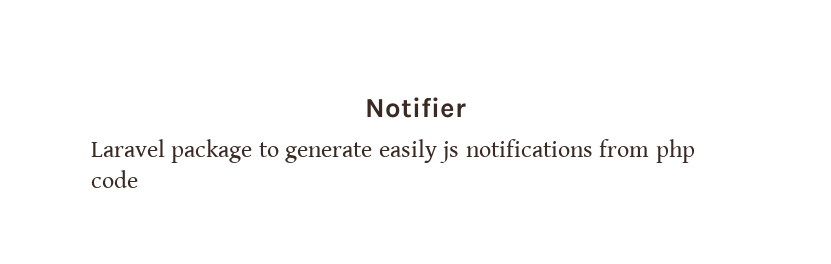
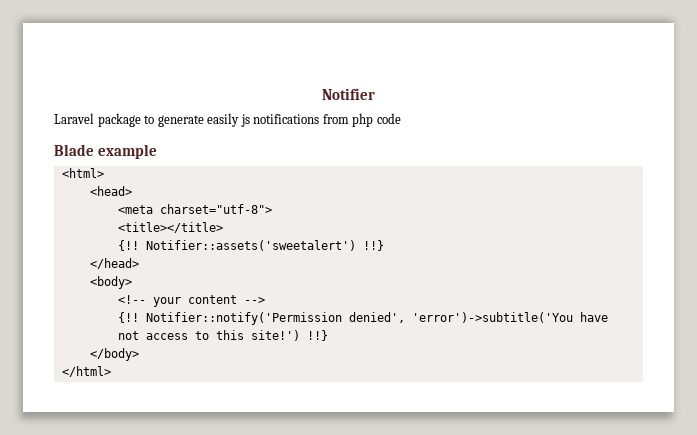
(138, 179) none -> [54,144,157,159] [61,168,104,178] [89,186,132,196] [117,204,272,214] [117,222,223,233] [117,240,384,251] [89,258,139,269] [89,276,132,289] [117,295,265,307] [117,312,608,325] [117,330,328,341] [89,348,139,361] [61,366,111,377] // Blade example // <html> // <head> // <meta charset="utf-8"> // <title></title> // {!! Notifier::assets('sweetalert') !!} // </head> // <body> // <!-- your content --> // {!! Notifier::notify('Permission denied', 'error')->subtitle('You have not access to this site!') !!} // </body> // </html>

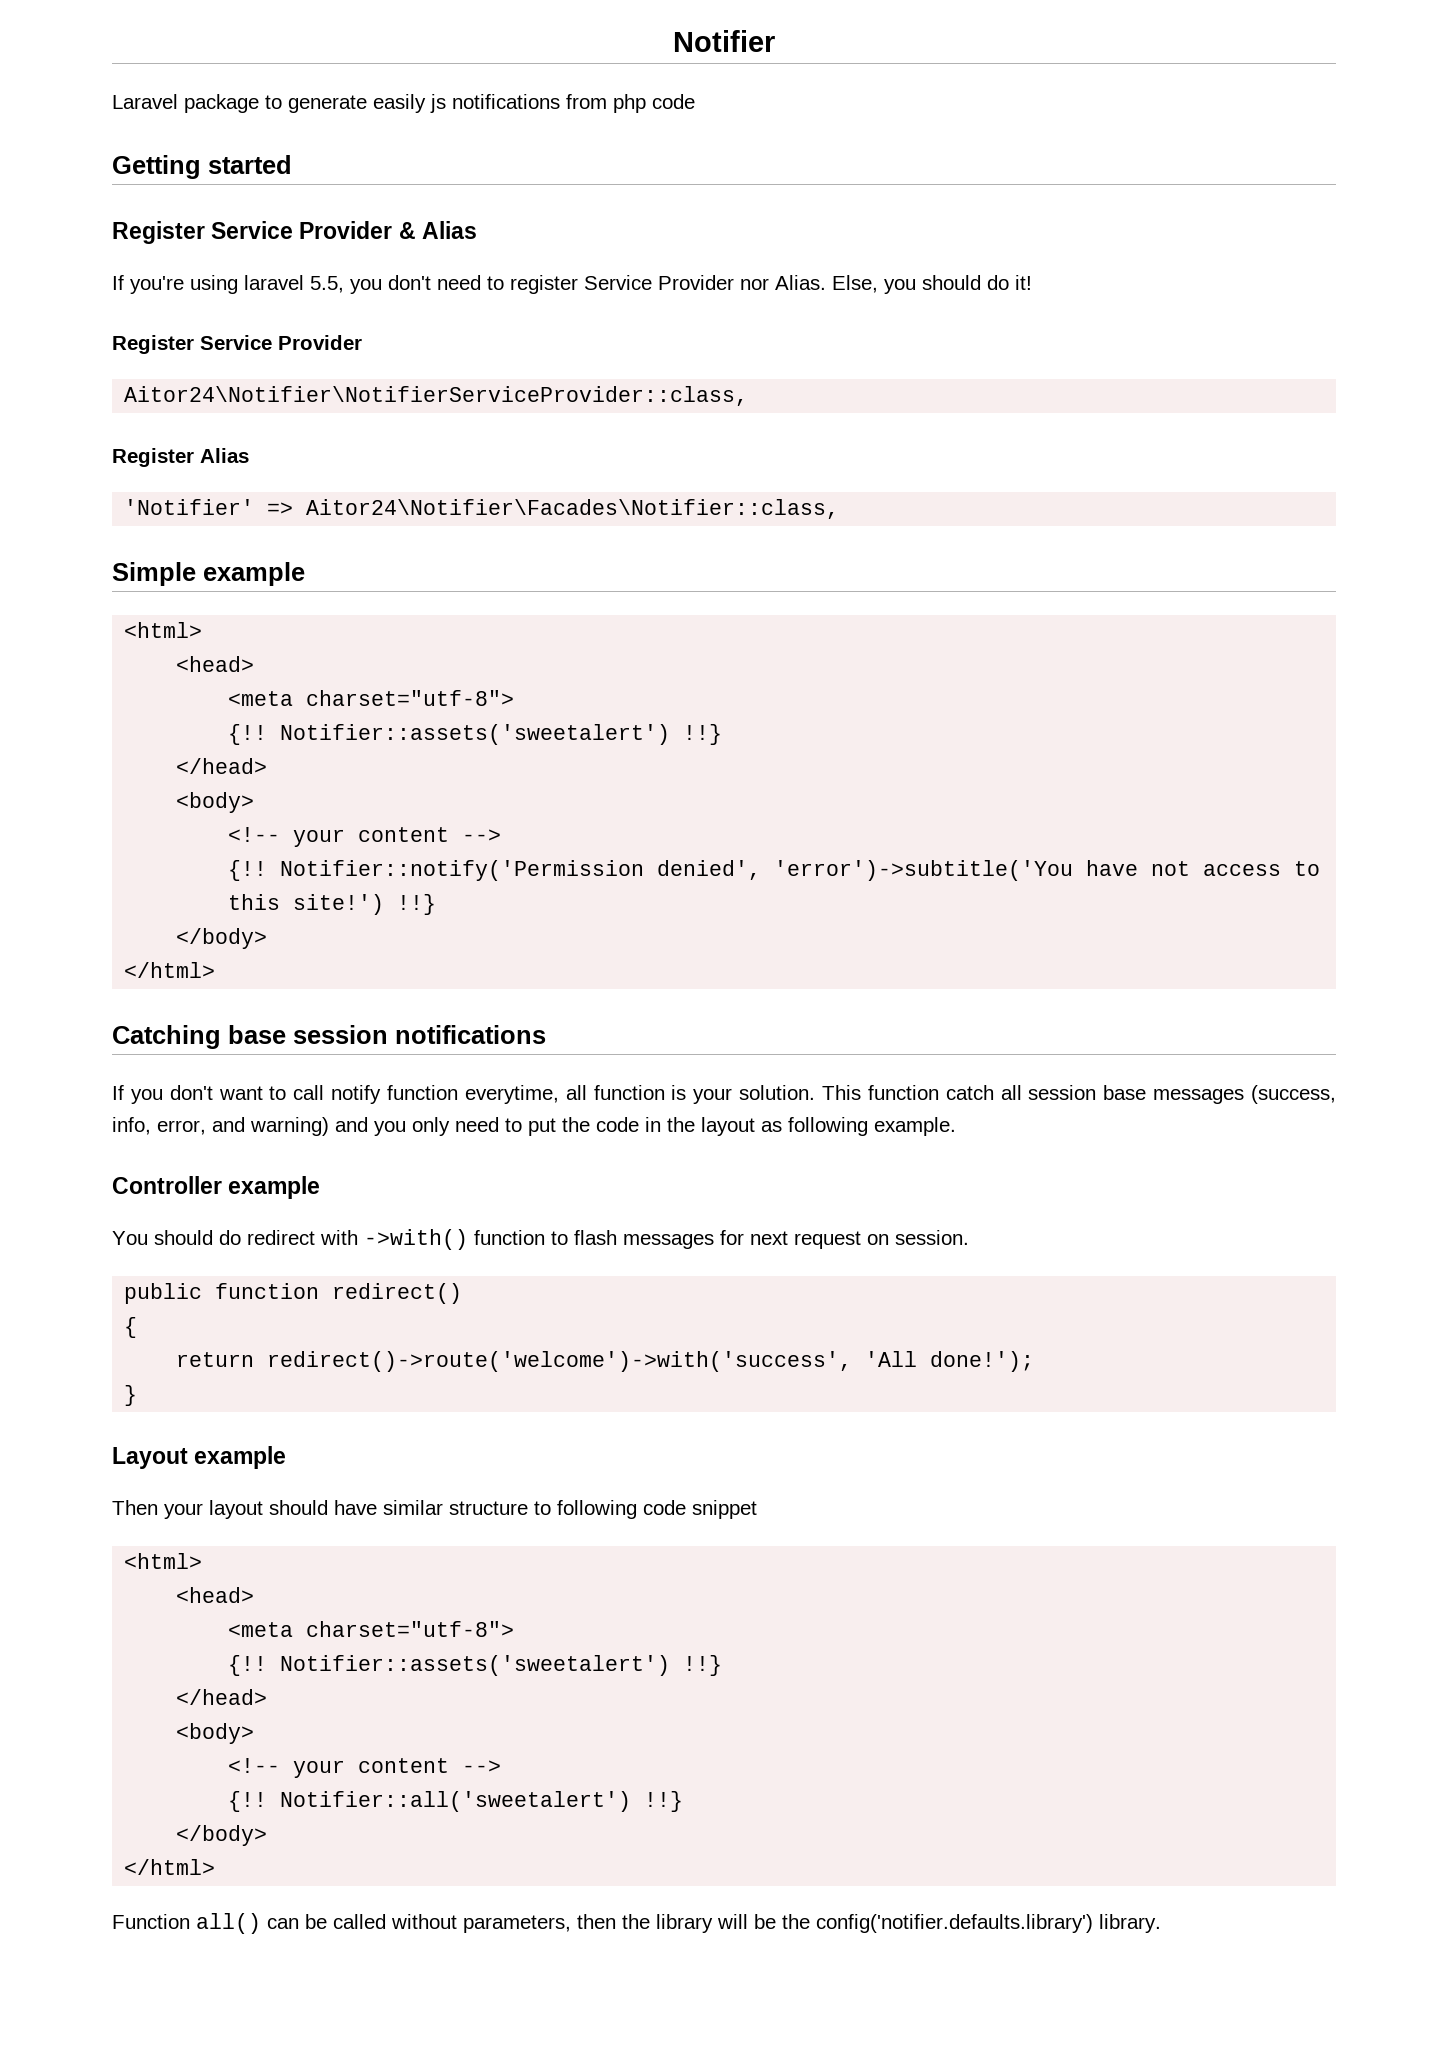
[54,144,94,156] Blade -> [112,155,292,179] [112,221,477,244] [112,275,1032,294] [112,335,362,354] [124,386,749,406] [112,448,249,467] [124,499,840,519] [112,562,196,586] Getting started // Register Service Provider & Alias // If you're using laravel 5.5, you don't need to register Service Provider nor Alias. Else, you should do it! // Register Service Provider // Aitor24\Notifier\NotifierServiceProvider::class, // Register Alias // 'Notifier' => Aitor24\Notifier\Facades\Notifier::class, // Simple
[117,222,223,233] // <title></title> -> (515, 698) none
(111, 371) none -> [112,1025,546,1049] [112,1085,1337,1104] [112,1117,956,1136] [112,1176,321,1199] [112,1229,969,1250] [124,1283,463,1304] [124,1317,138,1338] [176,1351,1035,1372] [124,1385,138,1406] [112,1446,287,1469] [112,1500,757,1519] [124,1553,203,1569] [176,1587,255,1603] [228,1621,515,1637] [228,1655,723,1676] [176,1689,268,1705] [176,1723,255,1744] [228,1758,502,1778] [228,1791,684,1812] [176,1825,268,1846] [124,1859,216,1875] [112,1913,1161,1934] // Catching base session notifications // If you don't want to call notify function everytime, all function is your solution. This function catch all session base messages (success, info, error, and warning) and you only need to put the code in the layout as following example. // Controller example // You should do redirect with ->with() function to flash messages for next request on session. // public function redirect() // { // return redirect()->route('welcome')->with('success', 'All done!'); // } // Layout example // Then your layout should have similar structure to following code snippet // <html> // <head> // <meta charset="utf-8"> // {!! Notifier::assets('sweetalert') !!} // </head> // <body> // <!-- your content --> // {!! Notifier::all('sweetalert') !!} // </body> // </html> // Function all() can be called without parameters, then the library will be the config('notifier.defaults.library') library.

